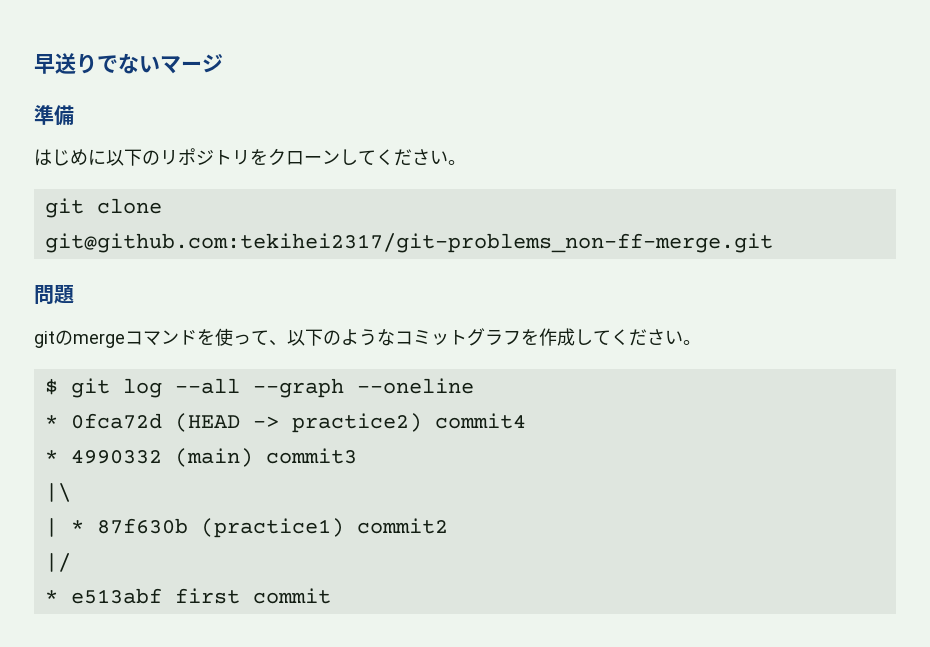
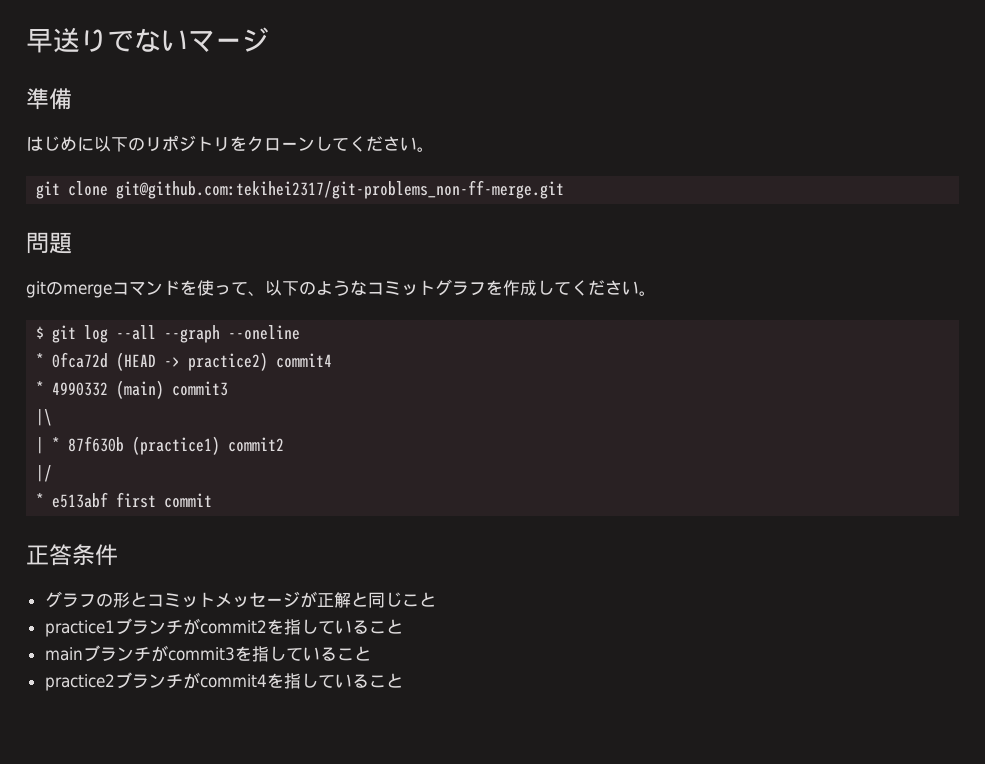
(331, 596) none -> [26,544,118,566] [44,591,436,608] [44,618,403,637] [44,645,371,662] [44,672,403,691] // 正答条件 // グラフの形とコミットメッセージが正解と同じこと // practice1ブランチがcommit2を指していること // mainブランチがcommit3を指していること // practice2ブランチがcommit4を指していること

